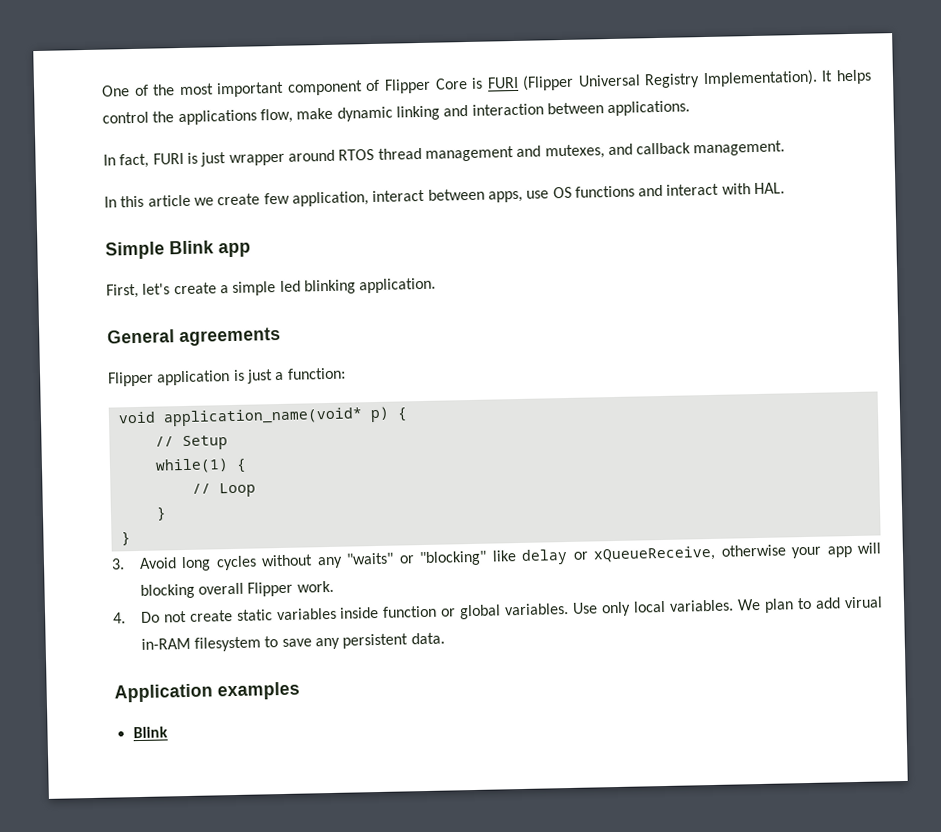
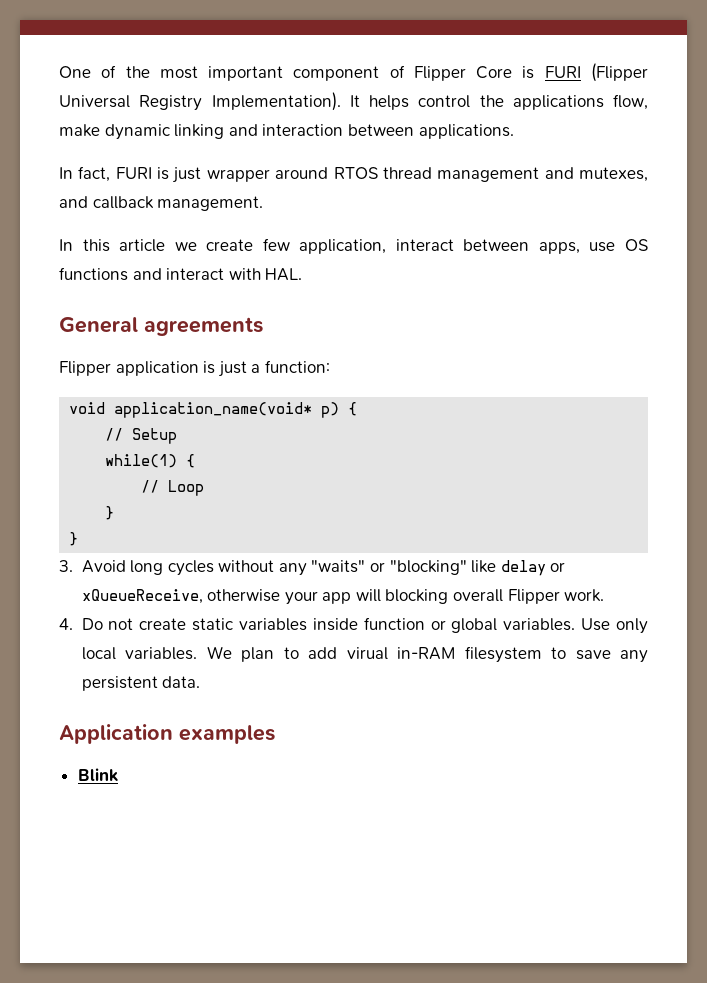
[105,240,251,260] [106,277,437,299] // Simple Blink app // First, let's create a simple led blinking application. -> (303, 274) none

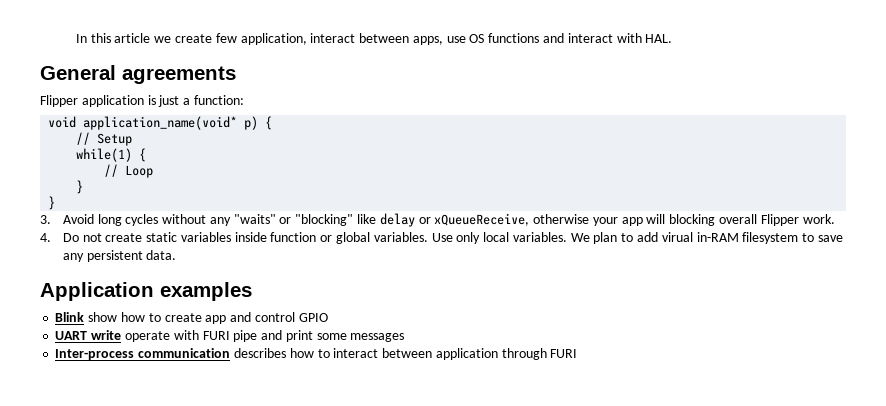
[59,63,648,82] [59,92,648,111] [59,124,514,140] [59,166,649,183] [59,196,264,211] One of the most important component of Flipper Core is FURI (Flipper Universal Registry Implementation). It helps control the applications flow, make dynamic linking and interaction between applications. // In fact, FURI is just wrapper around RTOS thread management and mutexes, and callback management. // -> (75, 38) none
(118, 775) none -> [88,312,328,324] [55,330,405,342] [55,348,578,360] show how to create app and control GPIO // UART write operate with FURI pipe and print some messages // Inter-process communication describes how to interact between application through FURI

